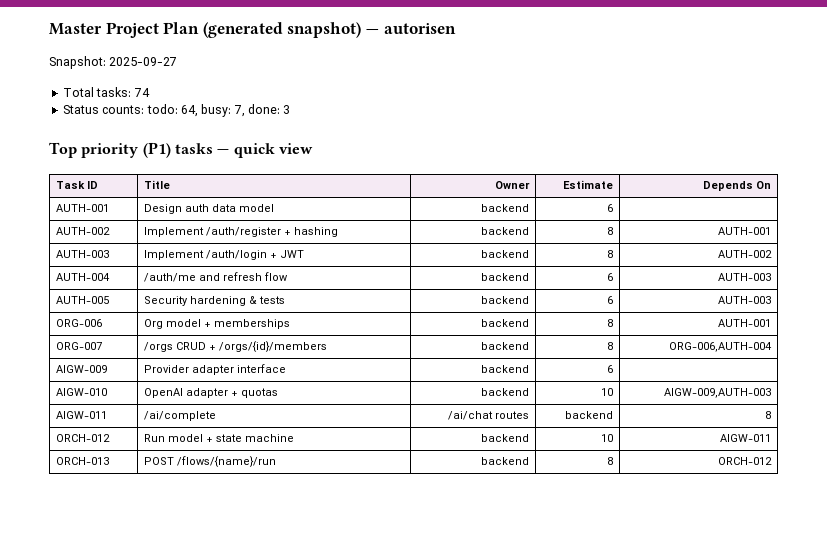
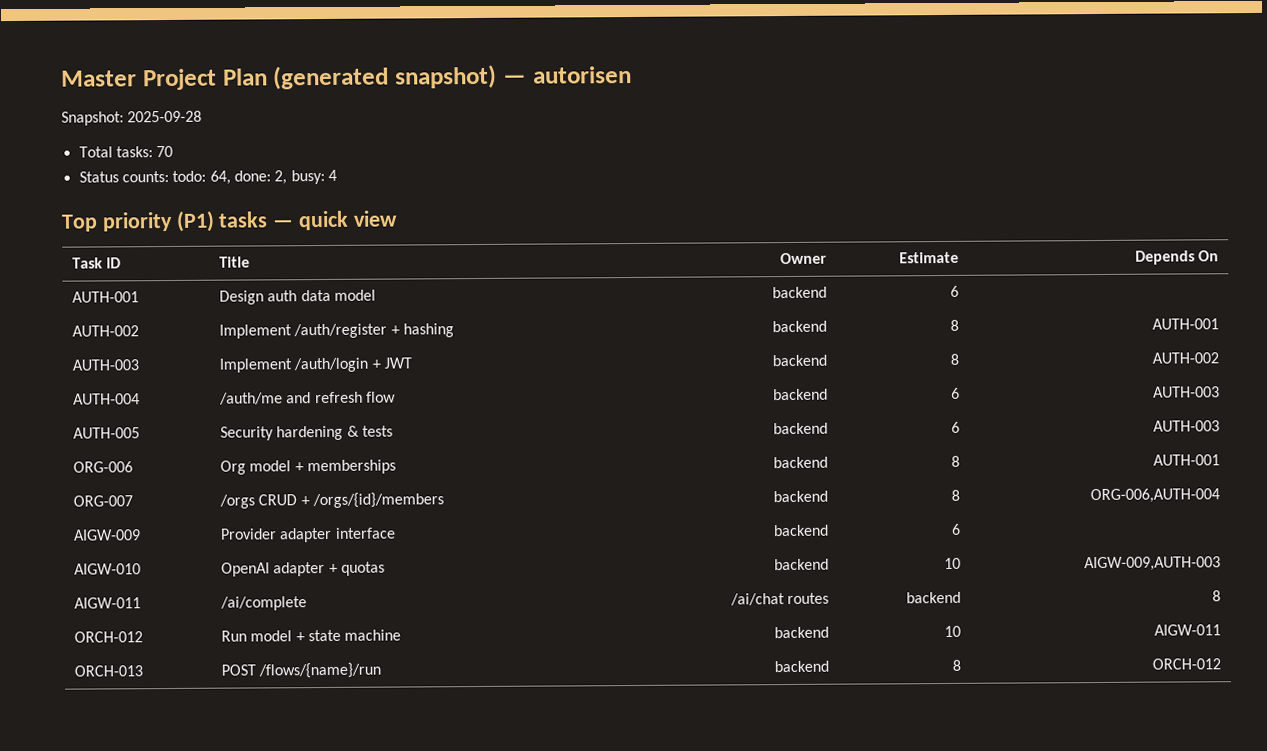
[109,57,178,66] 2025-09-27 -> [127,110,203,123] 2025-09-28
[133,88,150,97] 74 -> [156,145,174,158] 70
[201,104,291,117] busy: 7, done: 3 -> [233,169,337,185] done: 2, busy: 4

